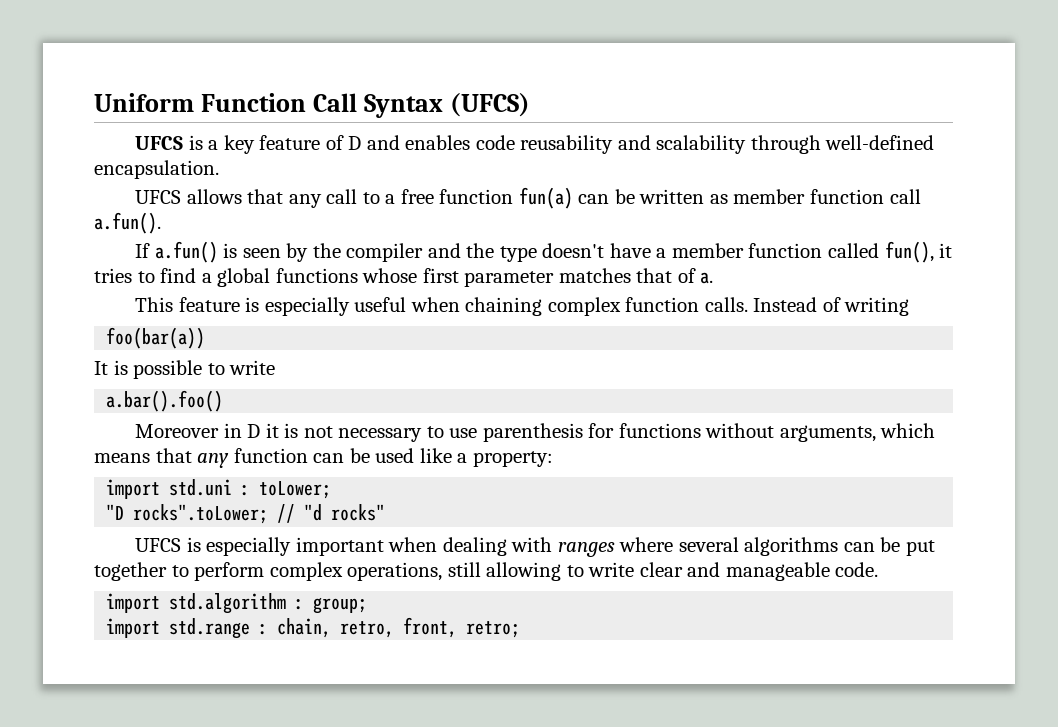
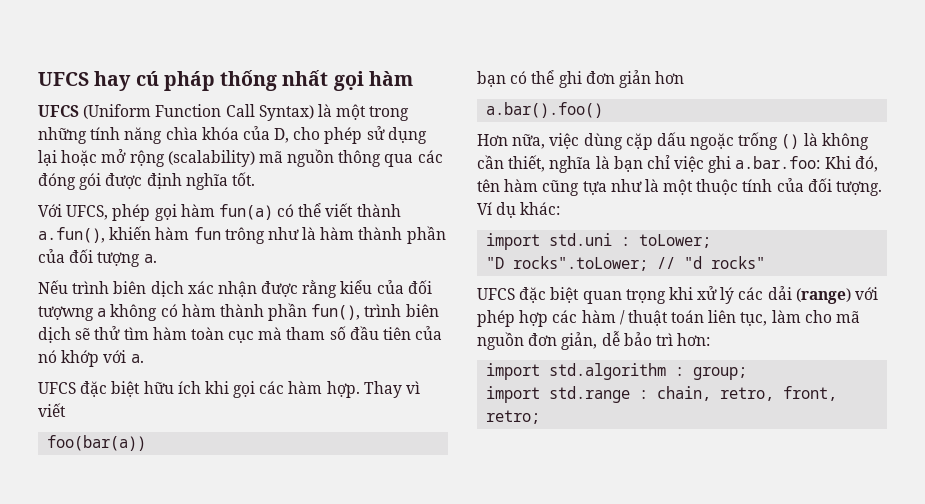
[94,93,531,118] [134,135,935,154] [94,160,219,179] [134,187,921,209] [94,212,161,234] [134,241,953,263] [94,268,714,287] [134,297,910,316] [106,327,206,349] [94,360,276,379] [106,390,224,412] [134,423,936,442] [94,448,553,468] Uniform Function Call Syntax (UFCS) // UFCS is a key feature of D and enables code reusability and scalability through well-defined encapsulation. // UFCS allows that any call to a free function fun(a) can be written as member function call a.fun(). // If a.fun() is seen by the compiler and the type doesn't have a member function called fun(), it tries to find a global functions whose first parameter matches that of a. // This feature is especially useful when chaining complex function calls. Instead of writing // foo(bar(a)) // It is possible to write // a.bar().foo() // Moreover in D it is not necessary to use parenthesis for functions without arguments, which means that any function can be used like a property: -> [38,70,413,91] [38,104,410,121] [38,126,427,144] [38,149,443,167] [38,172,255,190] [38,203,401,221] [38,226,446,244] [38,249,157,267] [38,280,432,298] [38,303,439,321] [38,326,443,343] [38,350,144,367] [38,381,421,398] [38,403,66,417] [47,435,147,451] [477,70,685,88] [486,102,604,118] [477,132,869,150] [477,155,878,173] [477,178,883,196] [477,202,561,218] UFCS hay cú pháp thống nhất gọi hàm // UFCS (Uniform Function Call Syntax) là một trong những tính năng chìa khóa của D, cho phép sử dụng lại hoặc mở rộng (scalability) mã nguồn thông qua các đóng gói được định nghĩa tốt. // Với UFCS, phép gọi hàm fun(a) có thể viết thành a.fun(), khiến hàm fun trông như là hàm thành phần của đối tượng a. // Nếu trình biên dịch xác nhận được rằng kiểu của đối tượwng a không có hàm thành phần fun(), trình biên dịch sẽ thử tìm hàm toàn cục mà tham số đầu tiên của nó khớp với a. // UFCS đặc biệt hữu ích khi gọi các hàm hợp. Thay vì viết // foo(bar(a)) // bạn có thể ghi đơn giản hơn // a.bar().foo() // Hơn nữa, việc dùng cặp dấu ngoặc trống () là không cần thiết, nghĩa là bạn chỉ việc ghi a.bar.foo: Khi đó, tên hàm cũng tựa như là một thuộc tính của đối tượng. Ví dụ khác:
[186,537,935,557] [94,562,879,581] is especially important when dealing with ranges where several algorithms can be put together to perform complex operations, still allowing to write clear and manageable code. -> [519,286,879,304] [477,310,861,327] [477,331,711,350] đặc biệt quan trọng khi xử lý các dải (range) với phép hợp các hàm / thuật toán liên tục, làm cho mã nguồn đơn giản, dễ bảo trì hơn:

